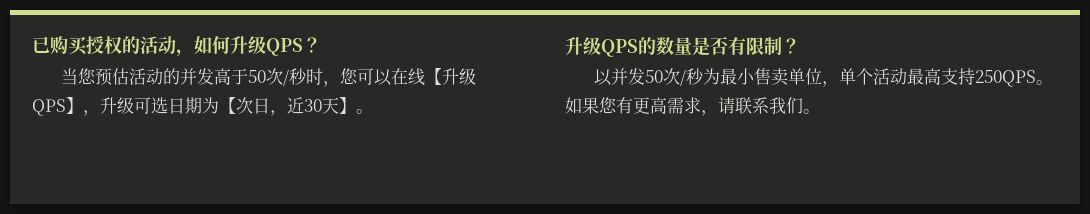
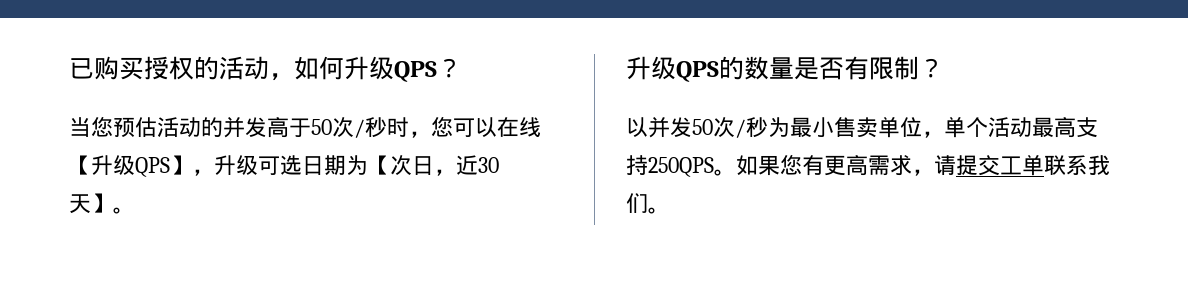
(735, 105) none -> [956,155,1044,176] 提交工单

